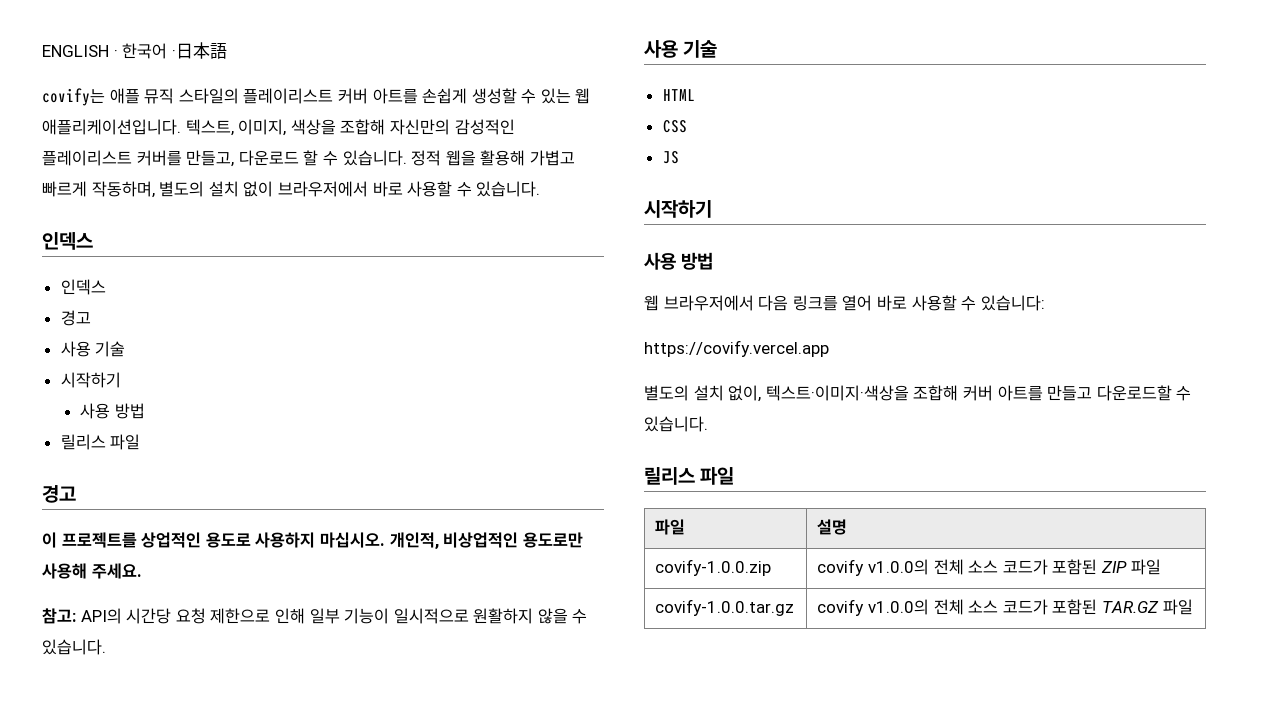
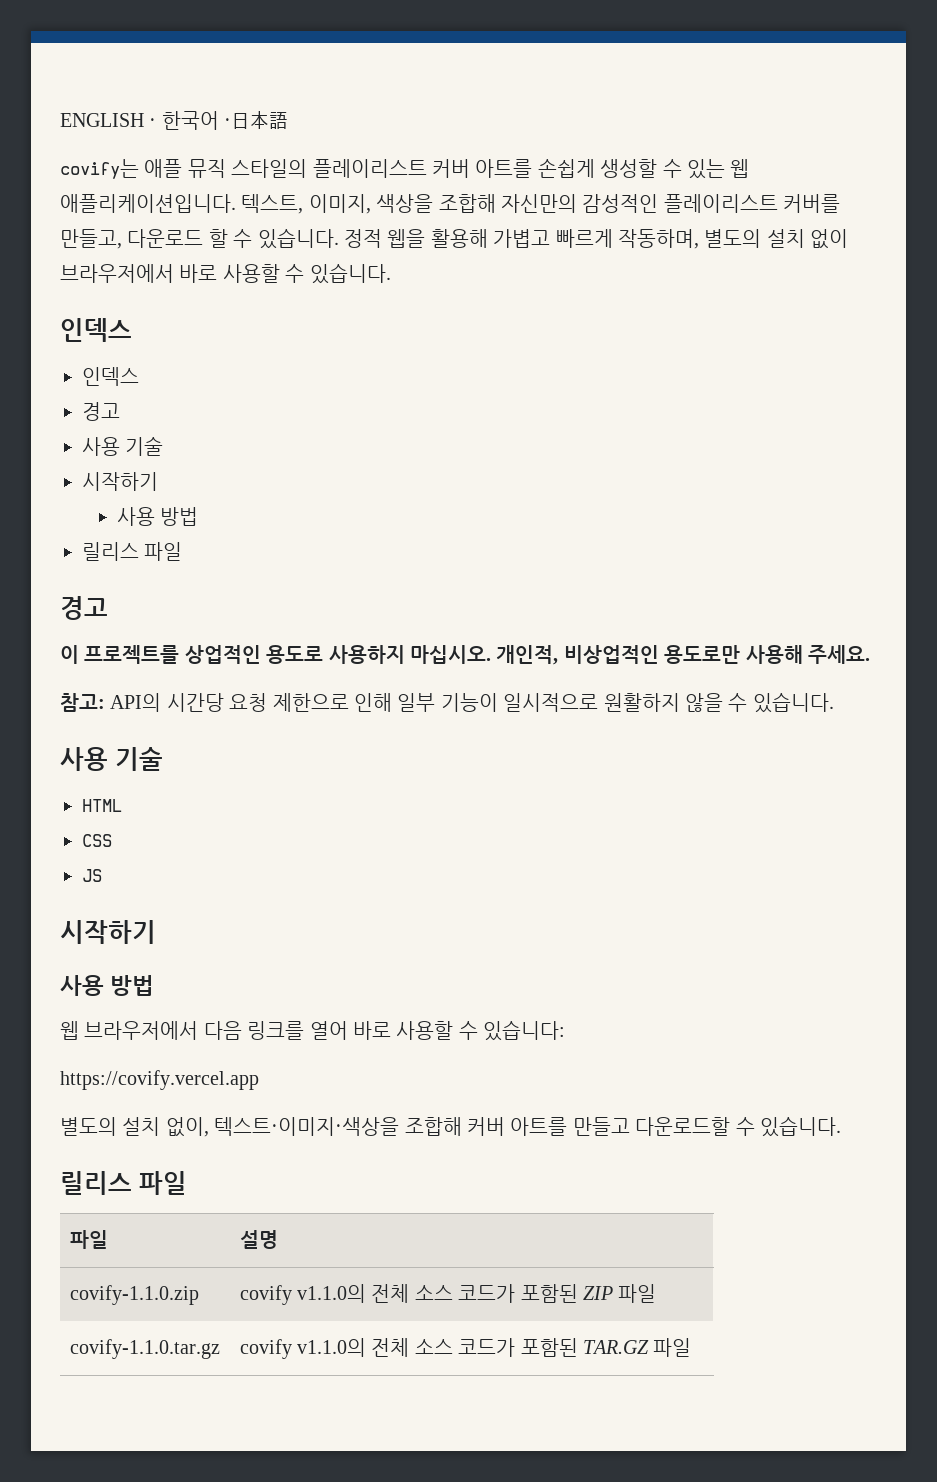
[655,559,772,576] [817,559,930,576] covify-1.0.0.zip | covify v1.0.0의 -> [69,1285,199,1305] [239,1284,367,1305] covify-1.1.0.zip | covify v1.1.0의
[655,599,795,616] [817,599,930,616] covify-1.0.0.tar.gz | covify v1.0.0의 -> [69,1339,220,1359] [239,1338,367,1359] covify-1.1.0.tar.gz | covify v1.1.0의

